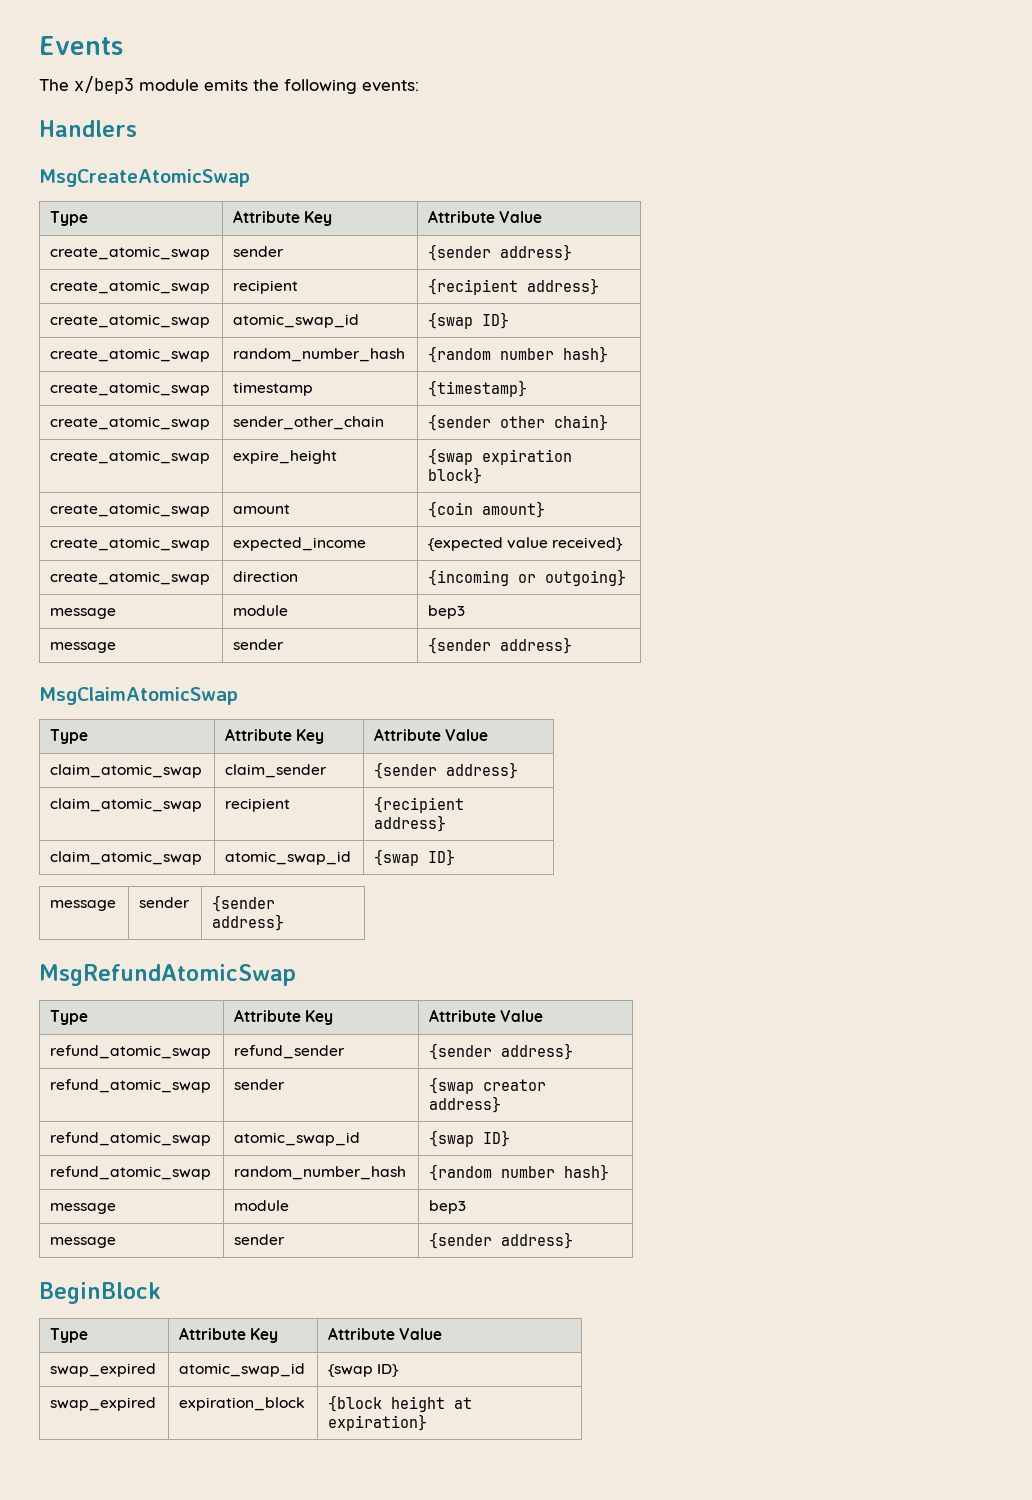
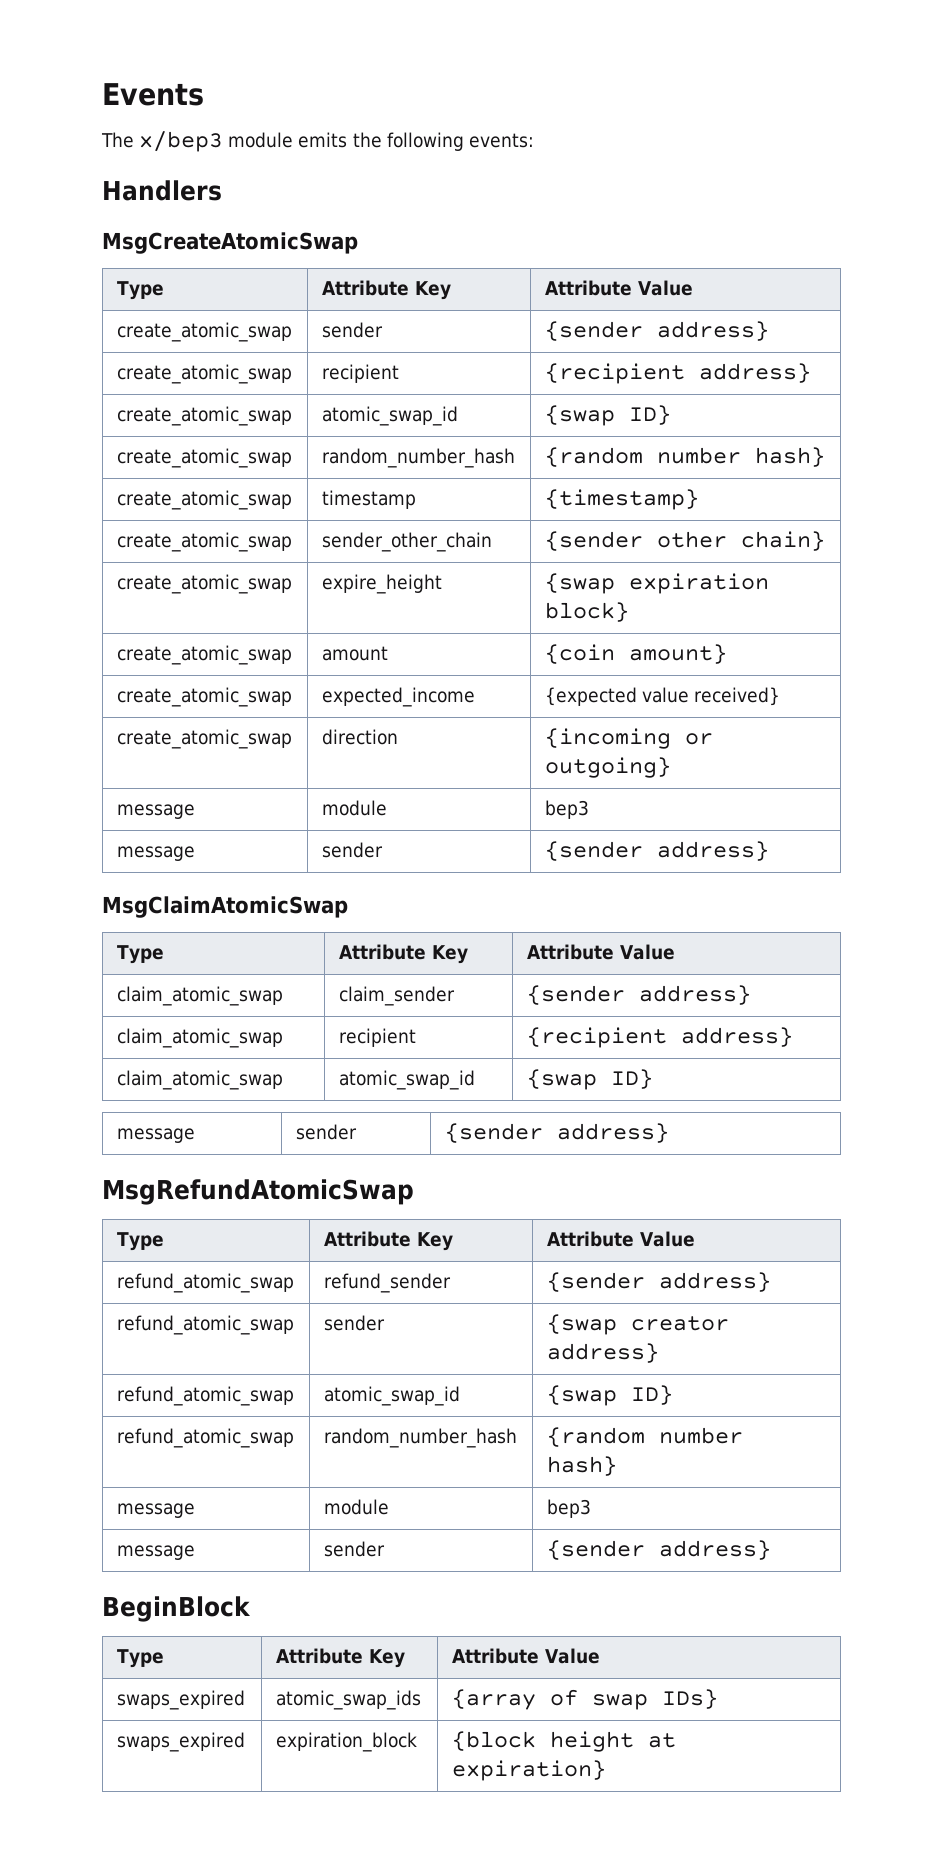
[50,1363,157,1377] [179,1363,306,1377] [328,1364,400,1377] [50,1397,157,1411] swap_expired | atomic_swap_id | {swap ID} // swap_expired -> [116,1690,245,1710] [275,1690,421,1710] [451,1689,718,1710] [116,1732,245,1752] swaps_expired | atomic_swap_ids | {array of swap IDs} // swaps_expired

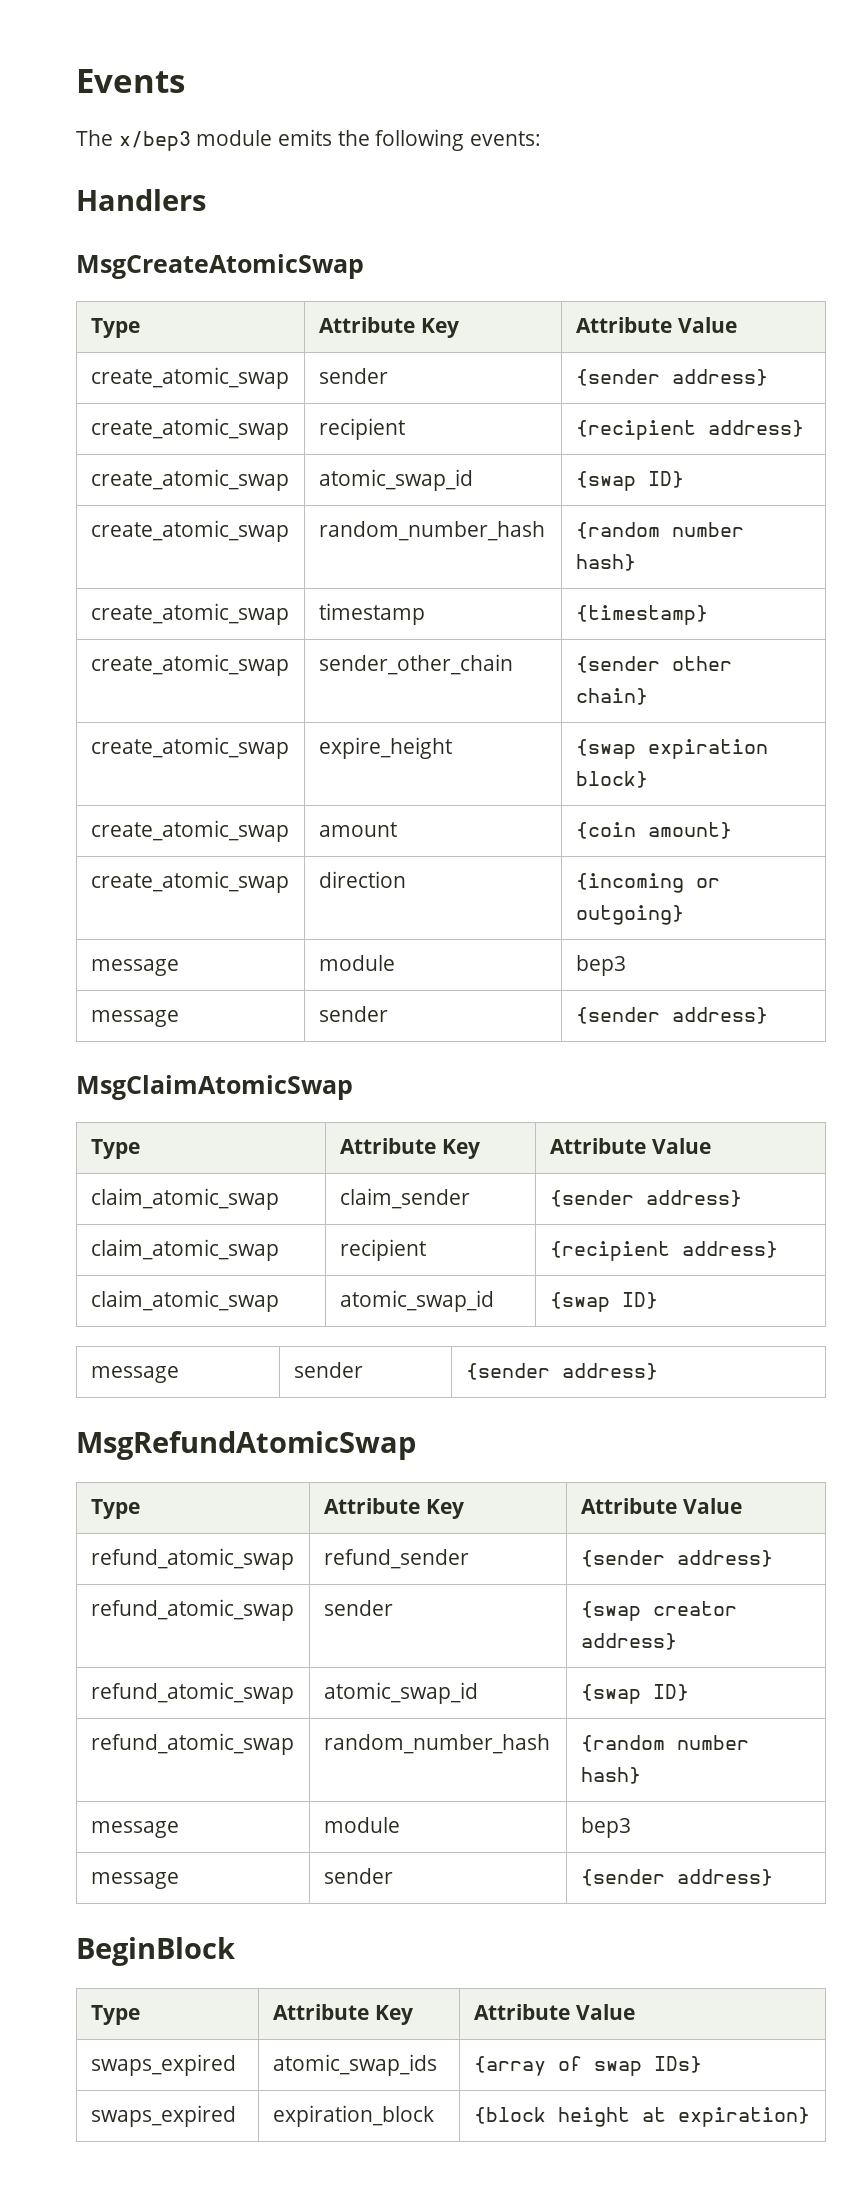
[116,687,292,707] [321,687,475,707] [544,687,780,706] // create_atomic_swap | expected_income | {expected value received} -> (732, 830) none

